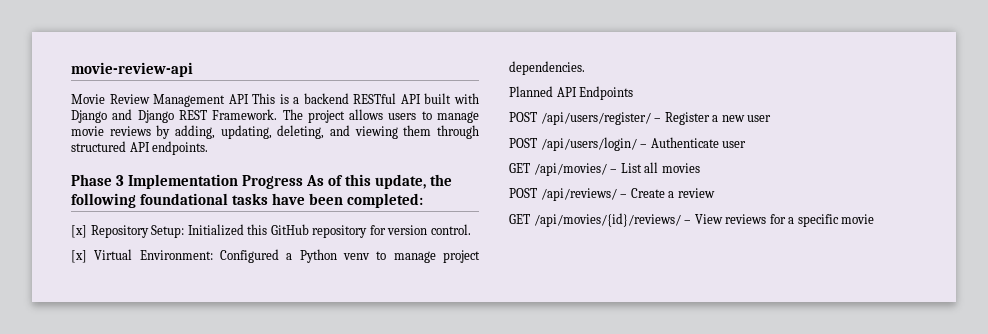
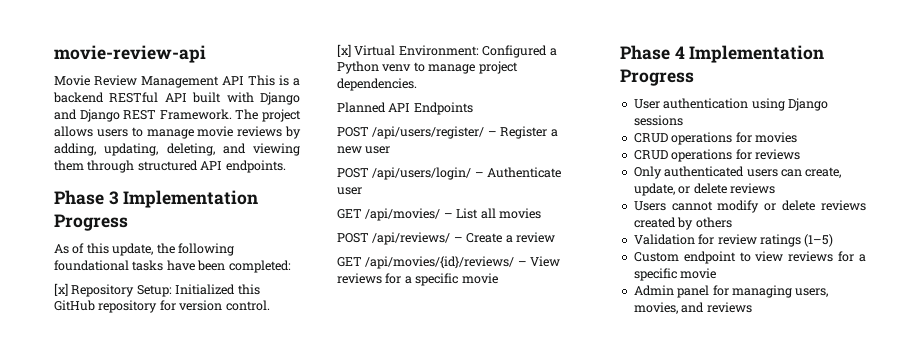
(304, 182) none -> (128, 222) //
(875, 219) none -> [620,45,825,63] [620,69,694,86] [633,98,828,111] [633,115,683,126] [633,132,797,145] [633,149,800,162] [633,166,842,179] [633,183,775,196] [633,200,866,213] [633,217,732,230] [633,234,834,247] [633,251,866,264] [633,268,717,281] [633,285,829,298] [633,302,752,314] // Phase 4 Implementation Progress // User authentication using Django sessions // CRUD operations for movies // CRUD operations for reviews // Only authenticated users can create, update, or delete reviews // Users cannot modify or delete reviews created by others // Validation for review ratings (1–5) // Custom endpoint to view reviews for a specific movie // Admin panel for managing users, movies, and reviews

